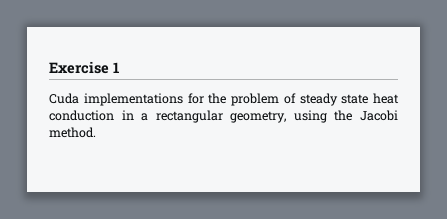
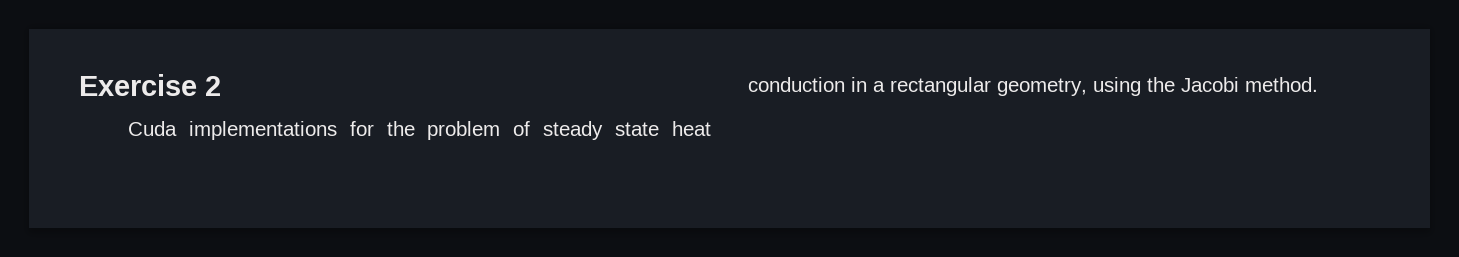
[113,62,119,73] 1 -> [205,76,221,96] 2

